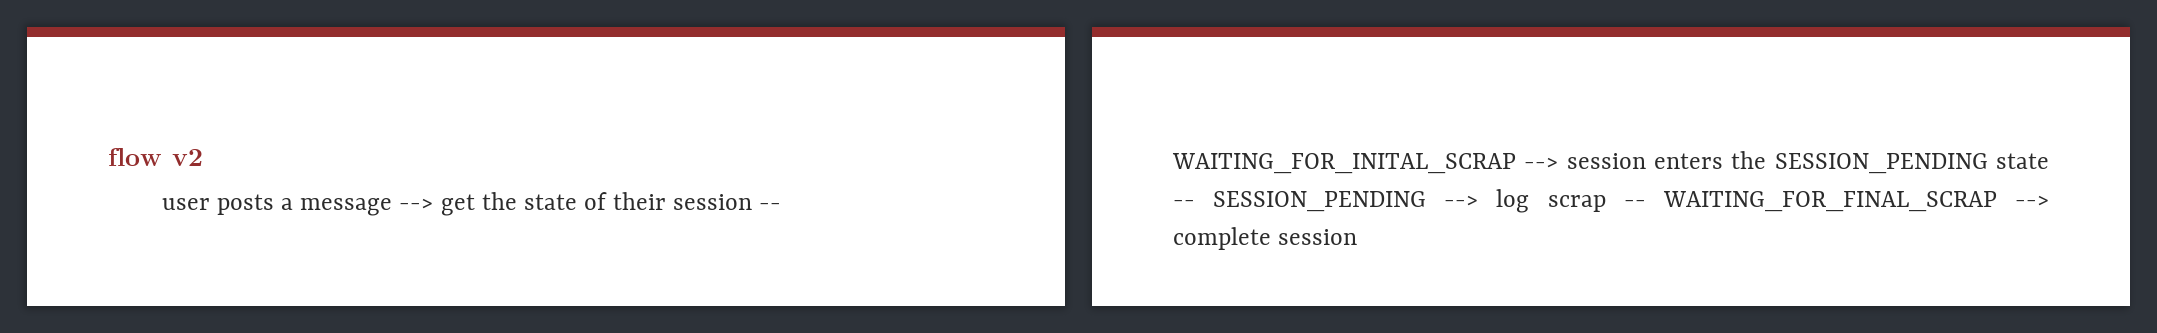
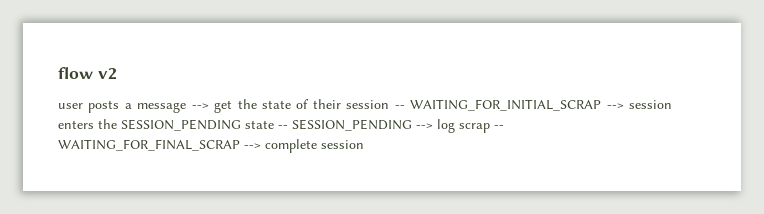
[1172,153,1516,174] WAITING_FOR_INITAL_SCRAP -> [410,99,602,111] WAITING_FOR_INITIAL_SCRAP

